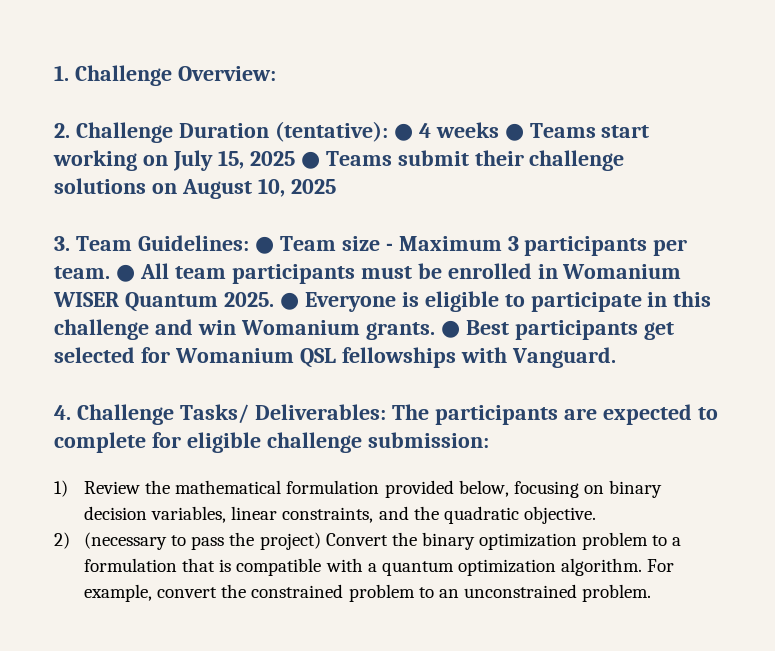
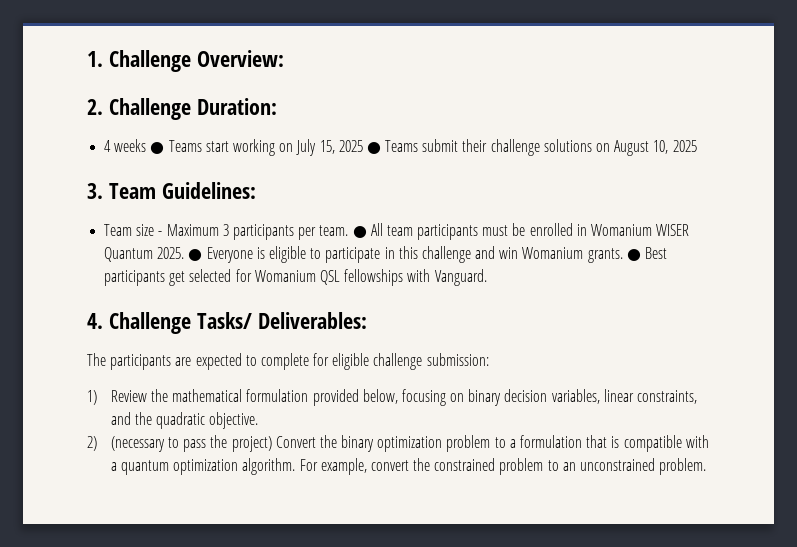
[178,121,413,142] Duration (tentative): ● -> [196,98,277,115] Duration: //
[254,236,274,254] ● -> (256, 190) //
(386, 412) none -> (367, 320) //

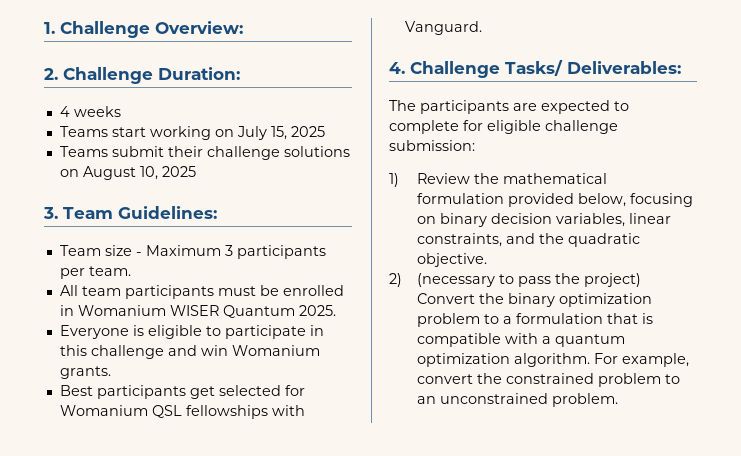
[150,142,165,154] ● -> (121, 111) //
[366,142,381,154] ● -> (325, 131) //
[352,226,367,238] ● -> (131, 271) //
[188,249,203,261] ● -> (336, 310) //
[626,249,641,261] ● -> (111, 372) //

